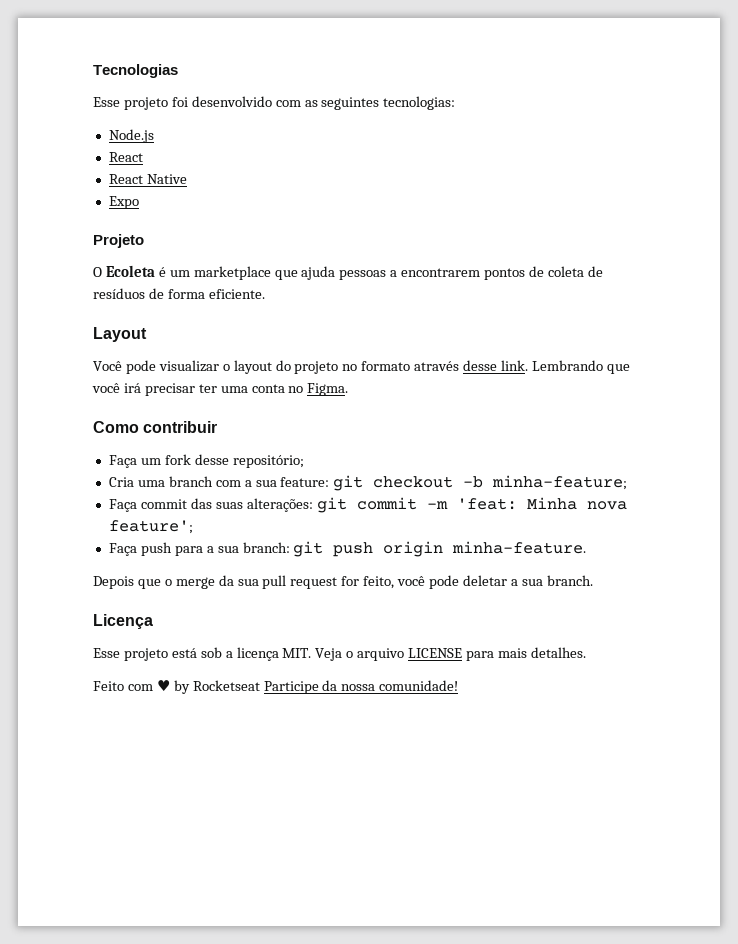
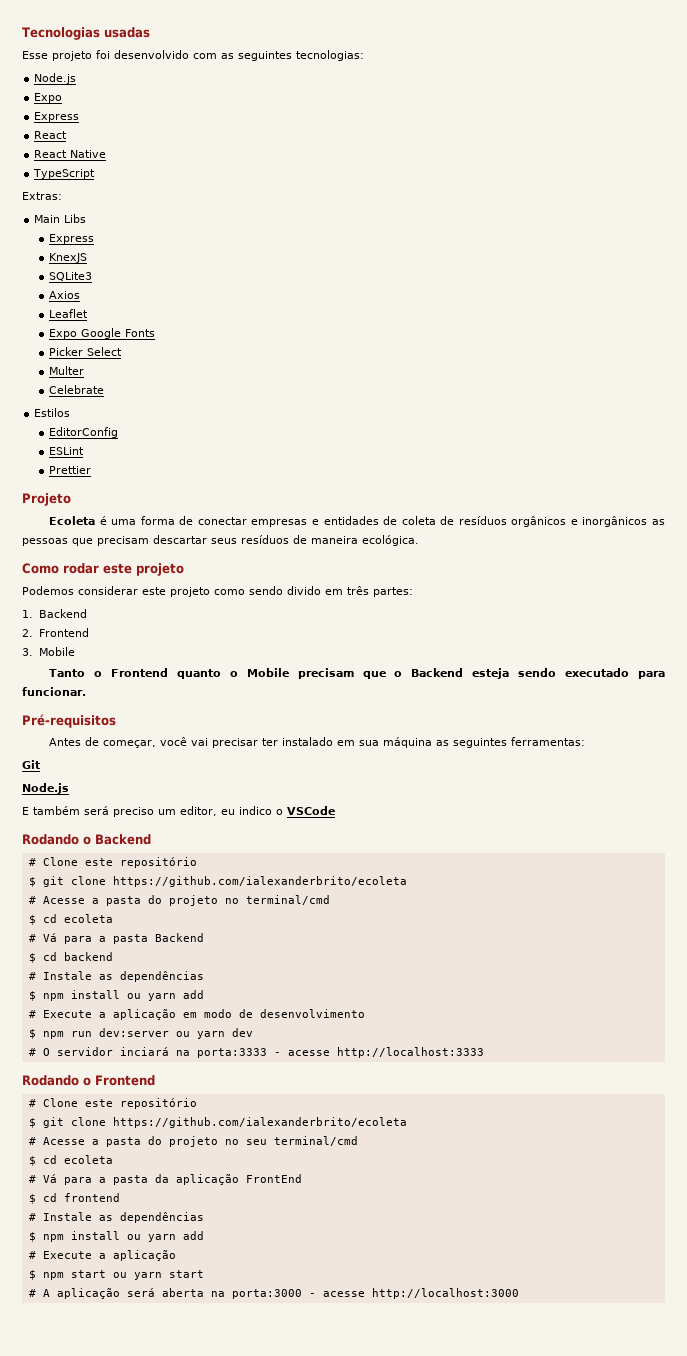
(178, 71) none -> [103,27,150,38] usadas
(154, 136) none -> [34,93,63,103] [34,112,80,122] // Expo // Express
[108,196,139,209] Expo -> [33,169,96,179] [22,192,62,200] [34,214,87,223] [49,234,95,244] [49,253,88,263] [49,272,93,281] [49,291,81,299] [49,309,89,318] [49,328,156,339] [49,347,123,356] [49,366,85,375] [49,385,105,394] [34,408,71,417] [49,427,119,438] [49,447,85,455] [49,466,92,474] TypeScript // Extras: // Main Libs // Express // KnexJS // SQLite3 // Axios // Leaflet // Expo Google Fonts // Picker Select // Multer // Celebrate // Estilos // EditorConfig // ESLint // Prettier
[93,267,102,277] O -> (71, 499) none
[169,266,603,280] [93,288,265,299] [93,327,147,342] [93,360,630,374] [92,383,349,396] [93,421,218,433] [108,454,304,468] [108,475,628,491] [108,497,627,513] [108,520,193,534] [108,541,587,557] [93,575,593,589] [93,614,153,629] [93,647,586,661] [93,680,459,694] um marketplace que ajuda pessoas a encontrarem pontos de coleta de resíduos de forma eficiente. // Layout // Você pode visualizar o layout do projeto no formato através desse link. Lembrando que você irá precisar ter uma conta no Figma. // Como contribuir // Faça um fork desse repositório; // Cria uma branch com a sua feature: git checkout -b minha-feature; // Faça commit das suas alterações: git commit -m 'feat: Minha nova feature'; // Faça push para a sua branch: git push origin minha-feature. // Depois que o merge da sua pull request for feito, você pode deletar a sua branch. // Licença // Esse projeto está sob a licença MIT. Veja o arquivo LICENSE para mais detalhes. // Feito com ♥ by Rocketseat Participe da nossa comunidade! -> [111,516,665,527] [22,535,419,546] [22,563,184,576] [22,586,413,597] [22,609,87,618] [22,628,89,637] [22,647,75,656] [49,668,666,679] [22,687,86,696] [22,714,116,728] [49,737,586,748] [22,760,40,769] [22,783,69,794] [22,806,335,817] [22,834,151,845] [28,857,197,868] [28,876,407,887] [28,895,330,906] [28,914,113,925] [28,933,204,944] [28,952,113,963] [28,971,204,982] [28,990,204,1001] [28,1009,365,1020] [28,1028,253,1039] [28,1047,484,1058] [22,1075,155,1086] [28,1098,197,1109] [28,1117,407,1128] [28,1136,358,1147] [28,1155,113,1166] [28,1174,302,1185] [28,1193,120,1204] [28,1212,204,1223] [28,1231,204,1242] [28,1250,176,1261] [28,1270,204,1280] [28,1288,519,1299] uma forma de conectar empresas e entidades de coleta de resíduos orgânicos e inorgânicos as pessoas que precisam descartar seus resíduos de maneira ecológica. // Como rodar este projeto // Podemos considerar este projeto como sendo divido em três partes: // 1. Backend // 2. Frontend // 3. Mobile // Tanto o Frontend quanto o Mobile precisam que o Backend esteja sendo executado para funcionar. // Pré-requisitos // Antes de começar, você vai precisar ter instalado em sua máquina as seguintes ferramentas: // Git // Node.js // E também será preciso um editor, eu indico o VSCode // Rodando o Backend // # Clone este repositório // $ git clone https://github.com/ialexanderbrito/ecoleta // # Acesse a pasta do projeto no terminal/cmd // $ cd ecoleta // # Vá para a pasta Backend // $ cd backend // # Instale as dependências // $ npm install ou yarn add // # Execute a aplicação em modo de desenvolvimento // $ npm run dev:server ou yarn dev // # O servidor inciará na porta:3333 - acesse http://localhost:3333 // Rodando o Frontend // # Clone este repositório // $ git clone https://github.com/ialexanderbrito/ecoleta // # Acesse a pasta do projeto no seu terminal/cmd // $ cd ecoleta // # Vá para a pasta da aplicação FrontEnd // $ cd frontend // # Instale as dependências // $ npm install ou yarn add // # Execute a aplicação // $ npm start ou yarn start // # A aplicação será aberta na porta:3000 - acesse http://localhost:3000

